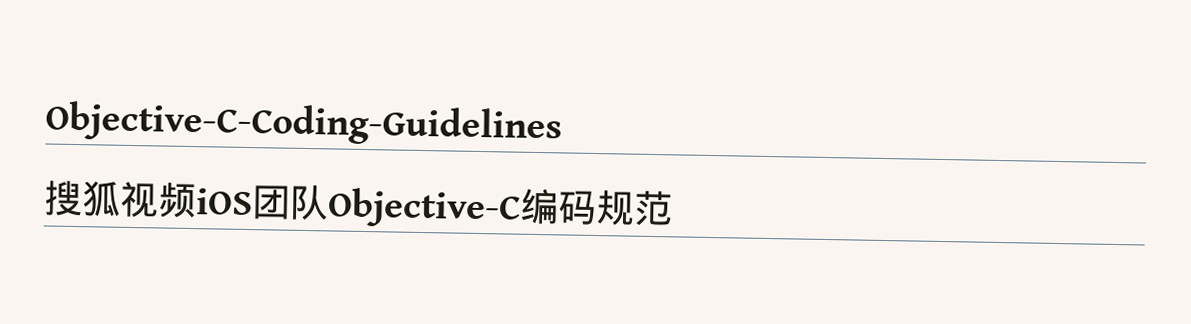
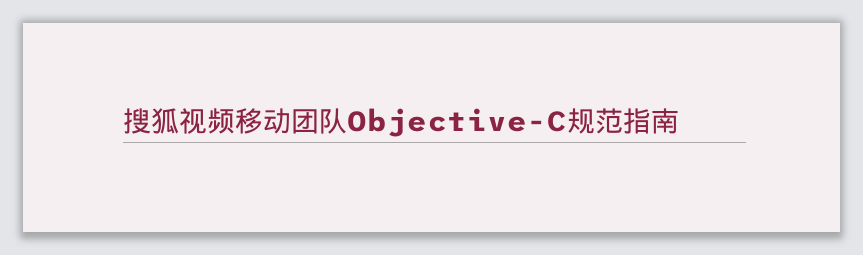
[45,100,562,148] Objective-C-Coding-Guidelines // -> (123, 121) none
[196,188,253,216] iOS -> [235,108,291,134] 移动
[519,188,673,227] 编码规范 -> [567,108,679,134] 规范指南

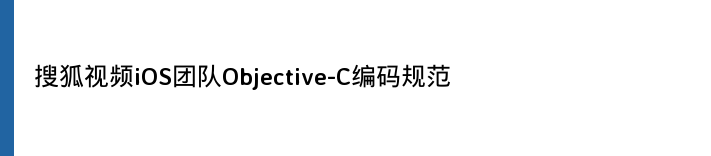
[235,108,291,134] 移动 -> [134,68,172,85] iOS
[567,108,679,134] 规范指南 -> [351,64,451,88] 编码规范

